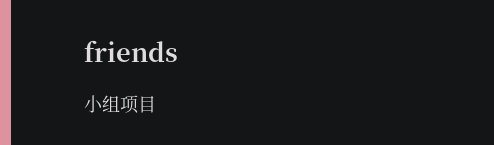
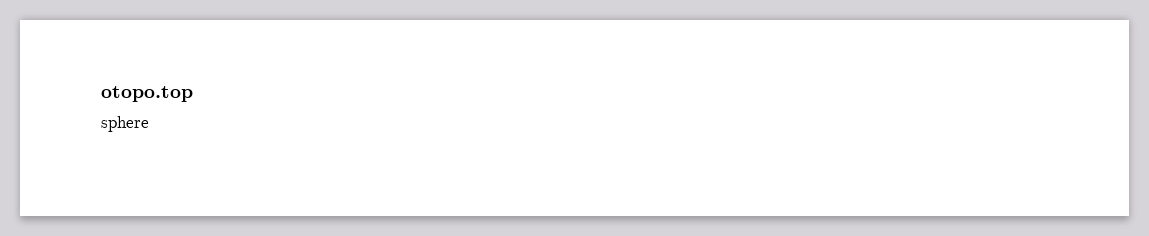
[84,40,178,62] [84,95,156,114] friends // 小组项目 -> [101,86,193,102] [101,116,149,132] otopo.top // sphere

